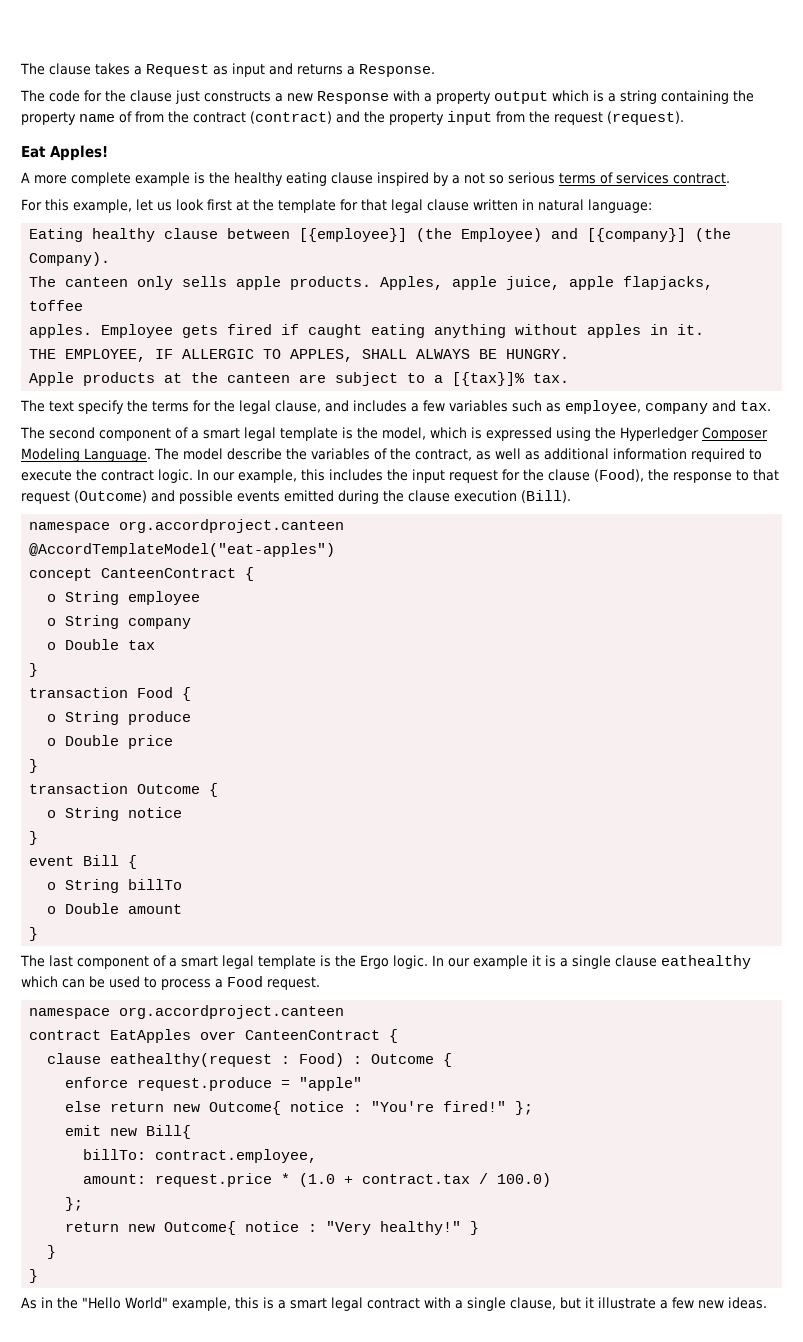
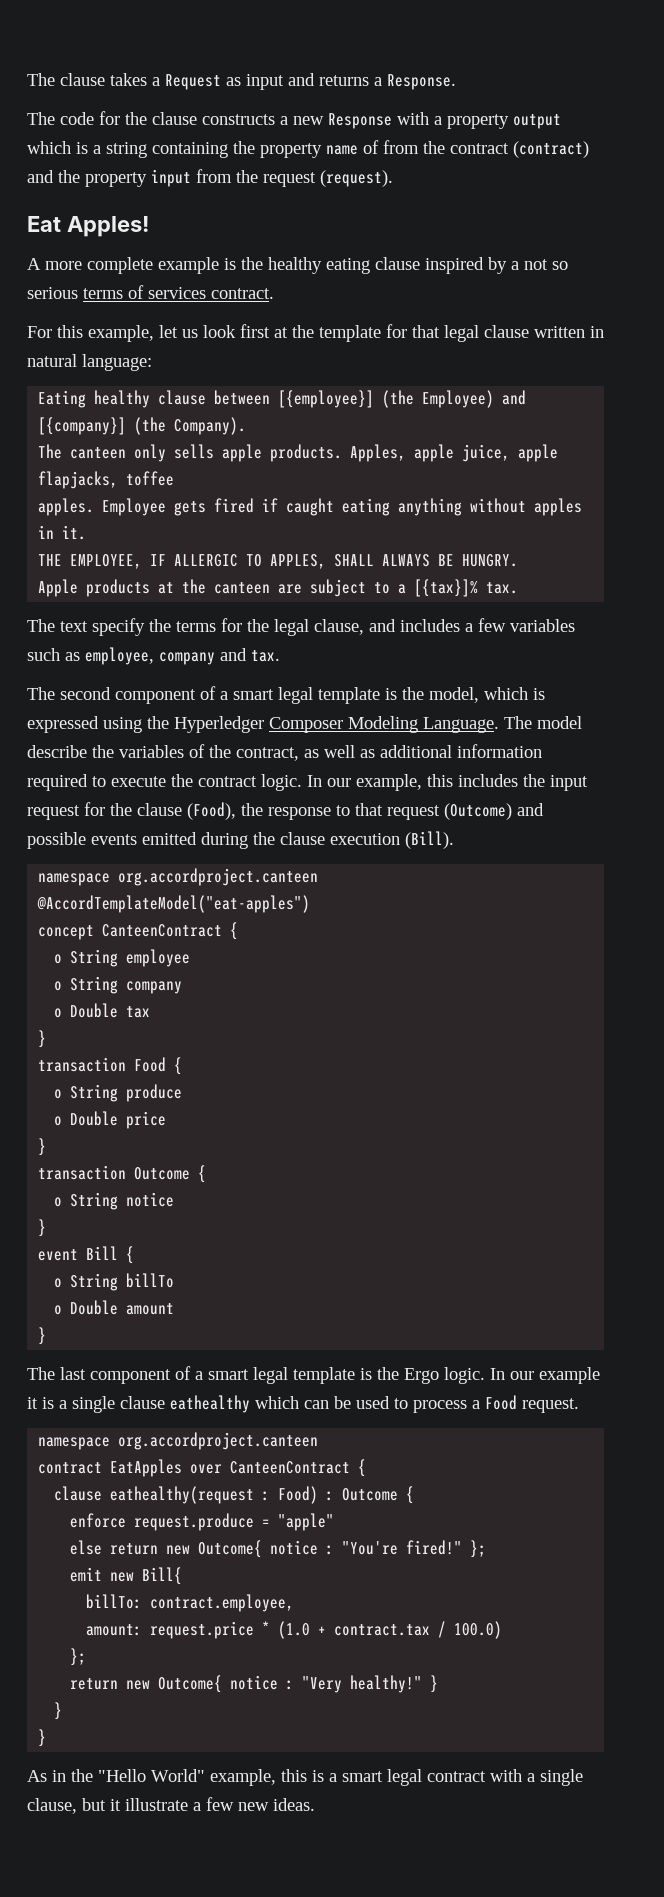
[175,90,200,104] just -> (197, 118) none

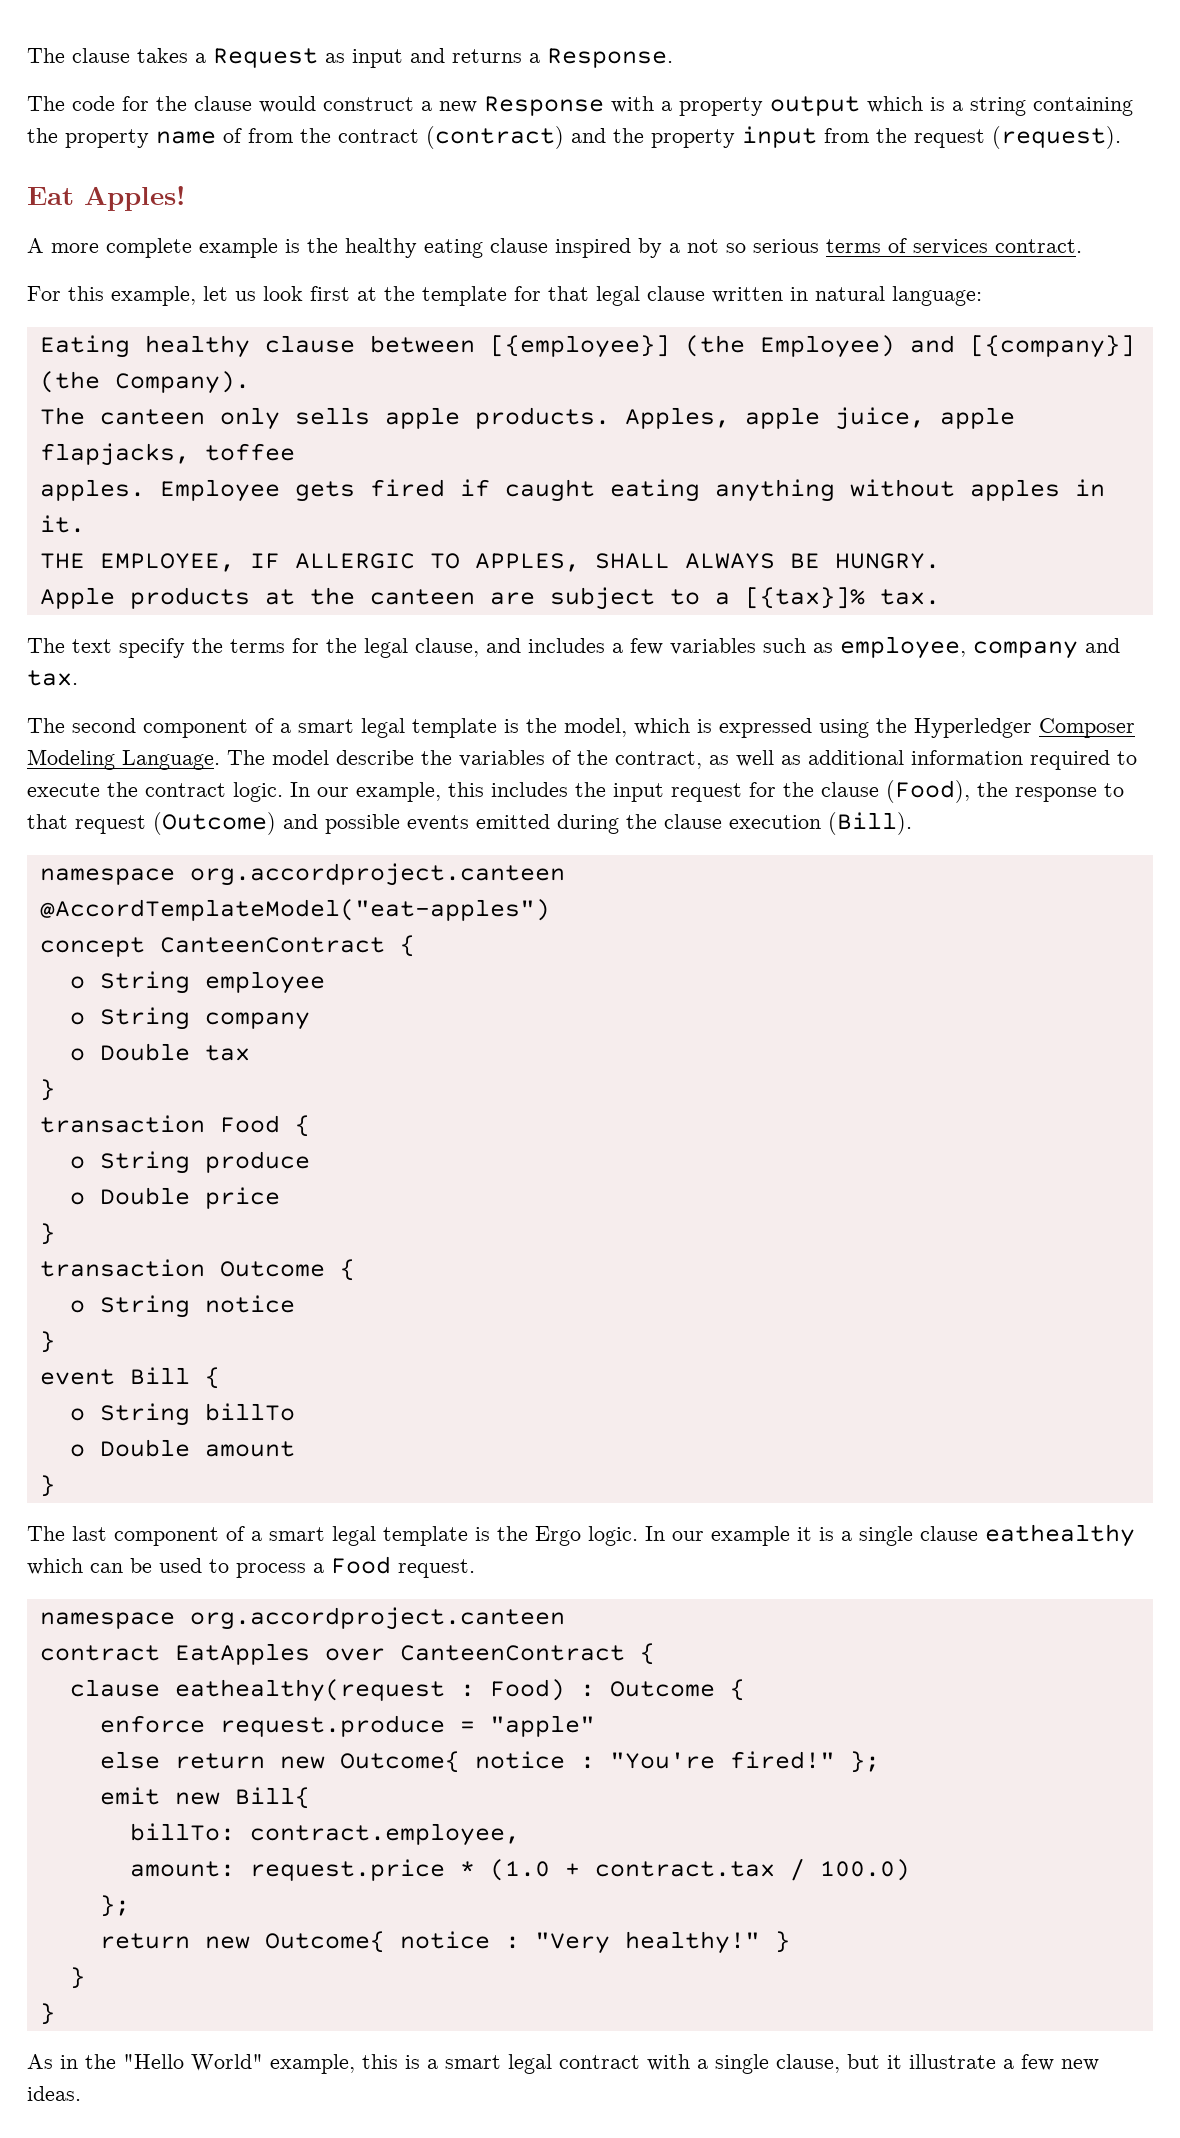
[202,114,275,125] constructs -> [259,96,414,113] would construct

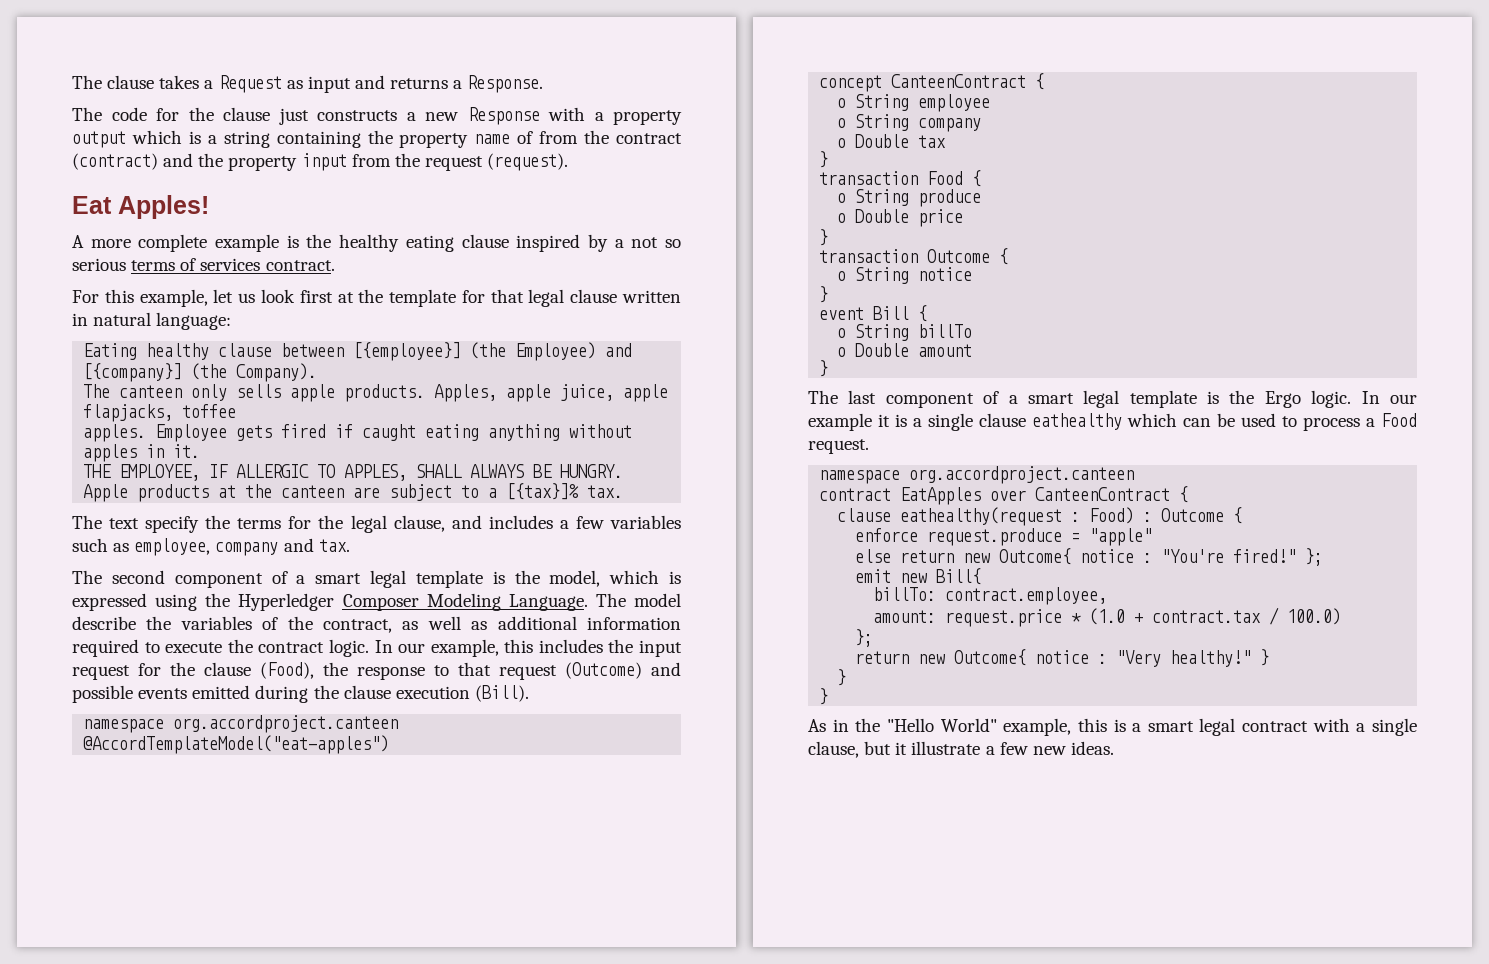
[259,96,414,113] would construct -> [278,108,397,125] just constructs

